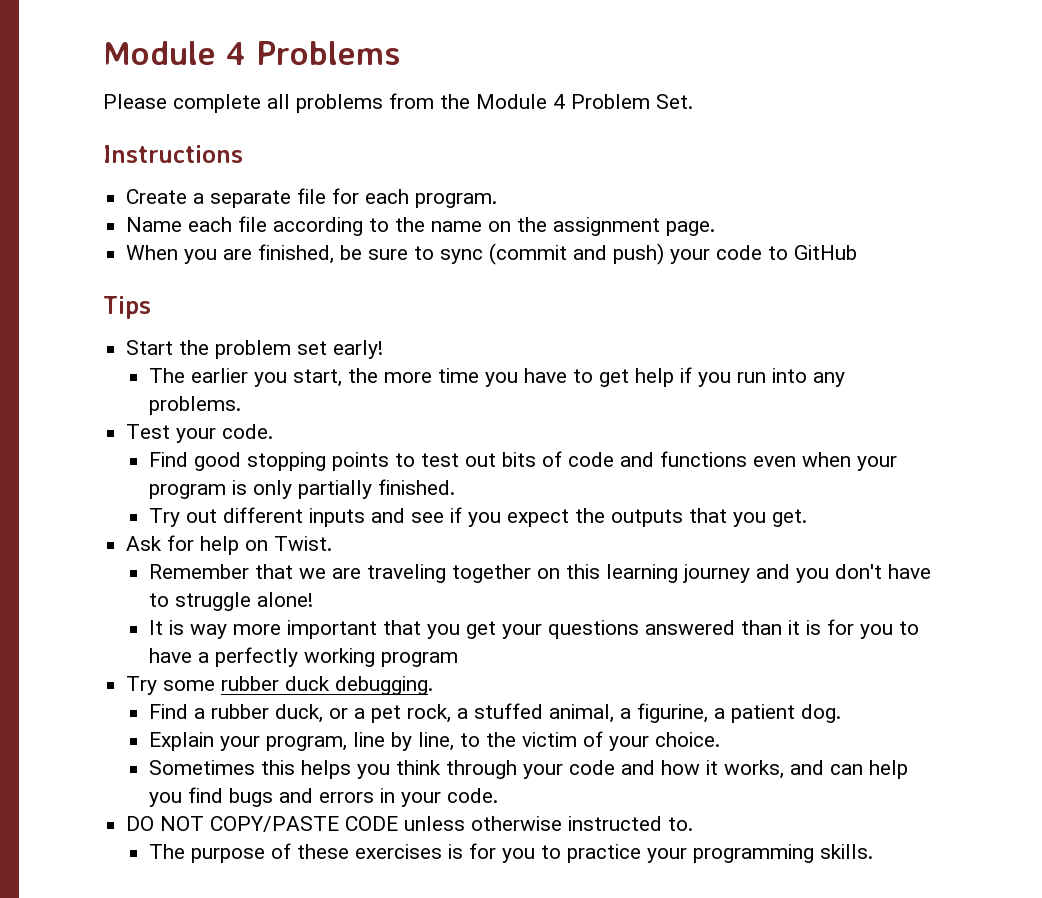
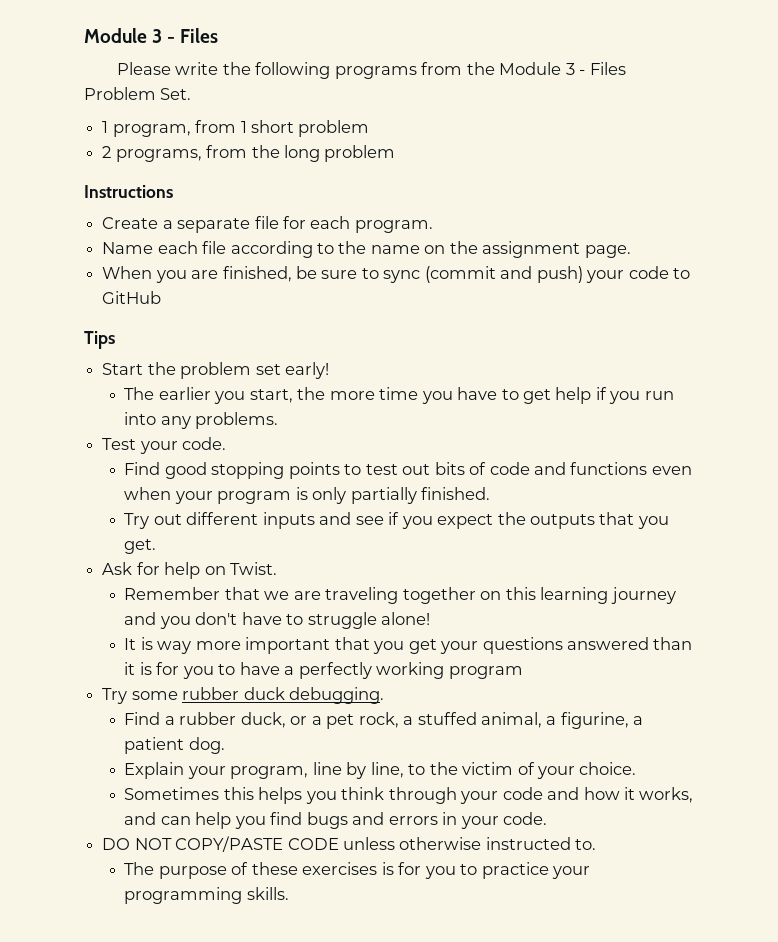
[103,41,400,65] [103,93,693,113] Module 4 Problems // Please complete all problems from the Module 4 Problem Set. -> [84,28,219,43] [117,62,626,79] [84,87,192,100] [102,120,370,137] [102,145,396,162] Module 3 - Files // Please write the following programs from the Module 3 - Files Problem Set. // 1 program, from 1 short problem // 2 programs, from the long problem

